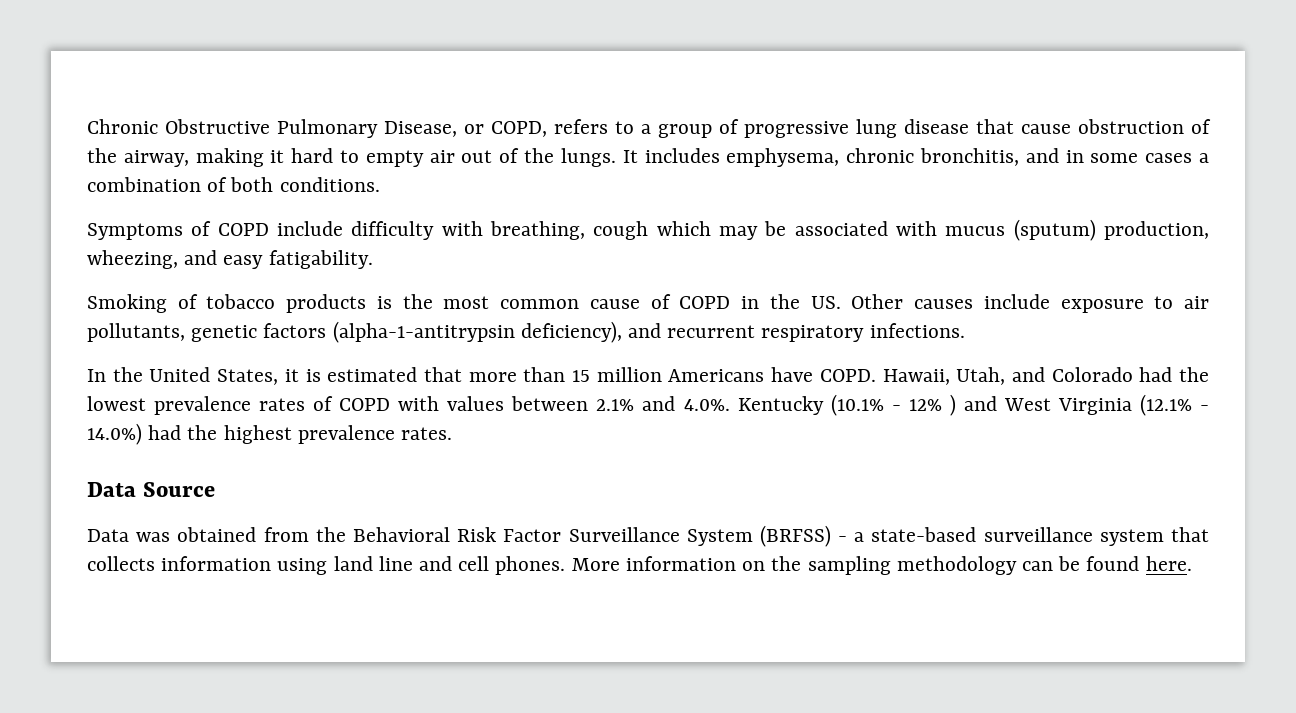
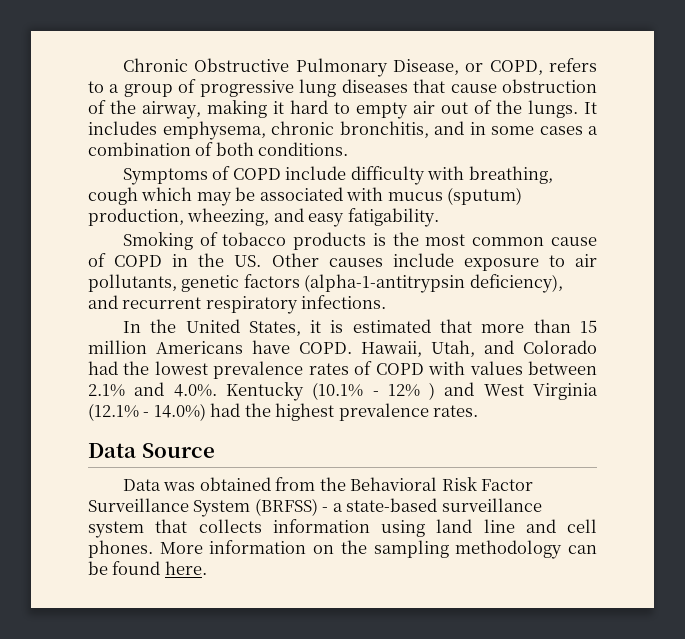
[904,119,969,134] disease -> [341,79,408,93] diseases

